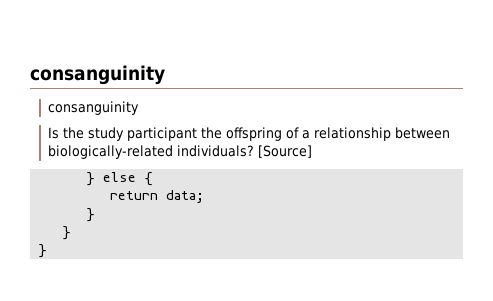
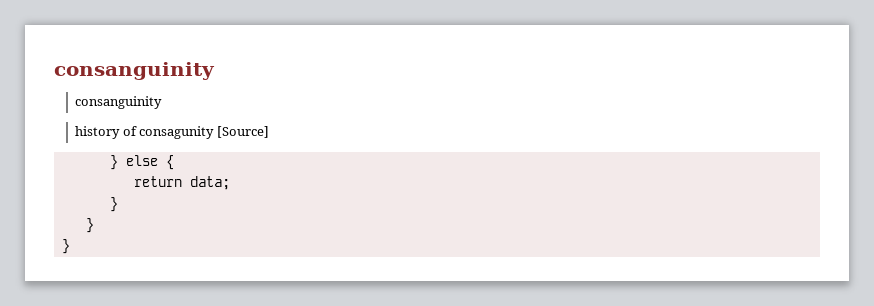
[48,127,451,141] [48,145,255,159] Is the study participant the offspring of a relationship between biologically-related individuals? -> [75,126,215,139] history of consagunity

